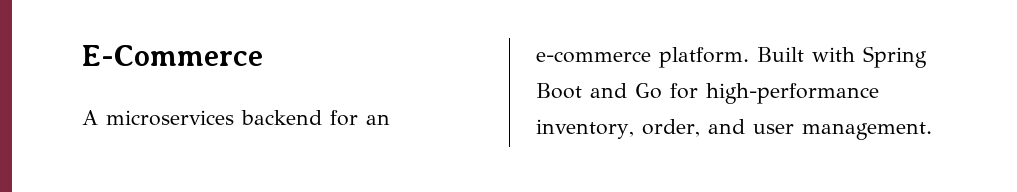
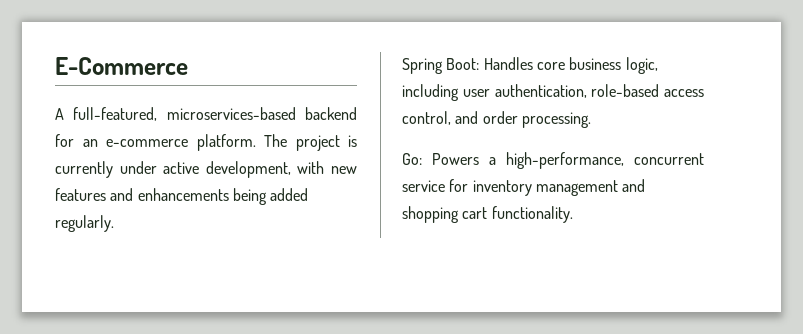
[106,110,234,126] microservices -> [73,107,296,121] full-featured, microservices-based
[757,46,927,68] [536,83,879,104] [536,119,932,140] Built with Spring Boot and Go for high-performance inventory, order, and user management. -> [264,134,357,151] [55,161,357,178] [55,188,309,205] [55,215,114,232] [402,57,658,74] [402,84,704,101] [402,111,591,128] [402,152,704,169] [402,179,646,196] [402,206,573,223] The project is currently under active development, with new features and enhancements being added regularly. // Spring Boot: Handles core business logic, including user authentication, role-based access control, and order processing. // Go: Powers a high-performance, concurrent service for inventory management and shopping cart functionality.

